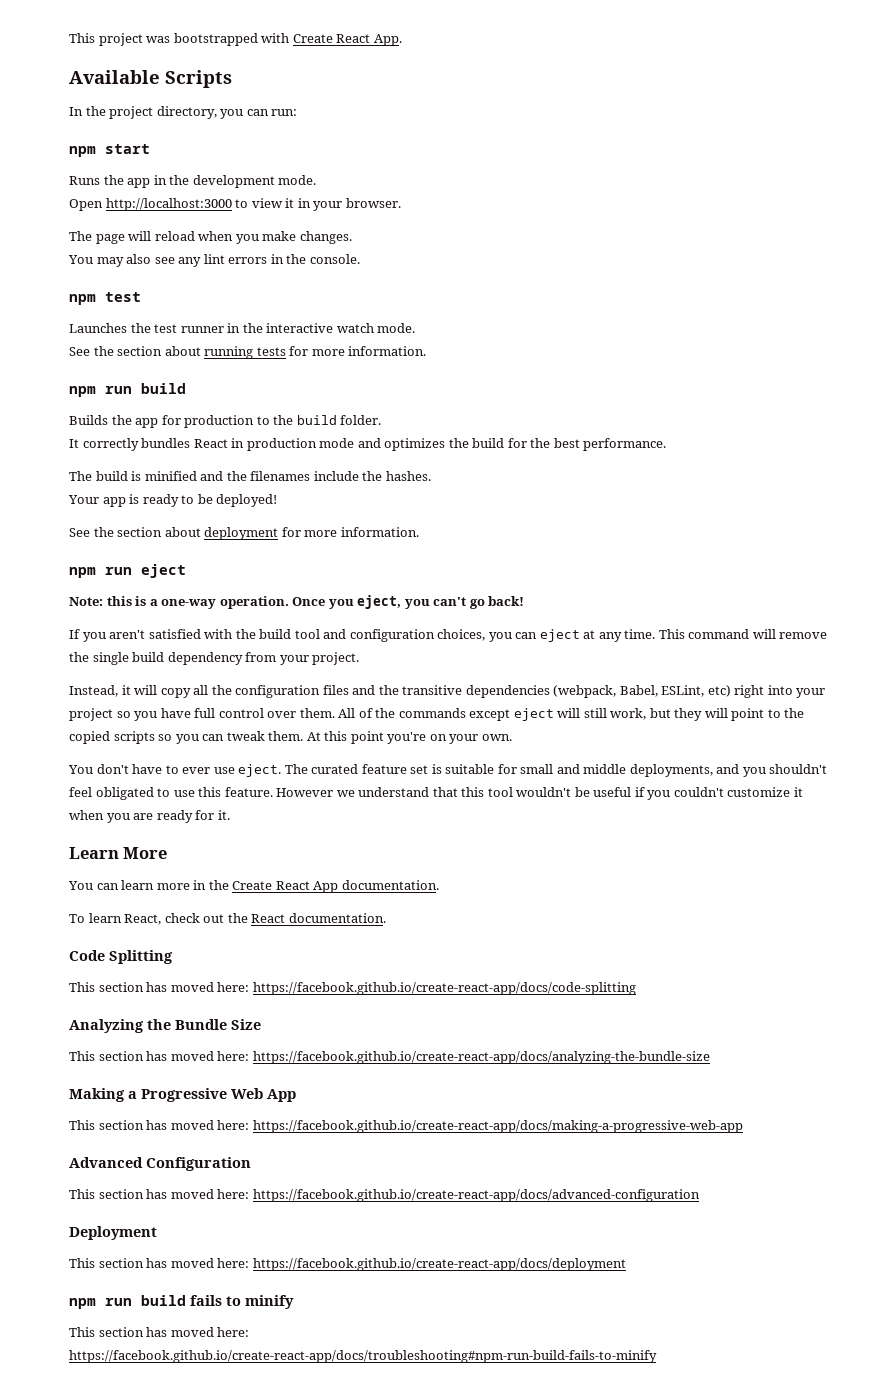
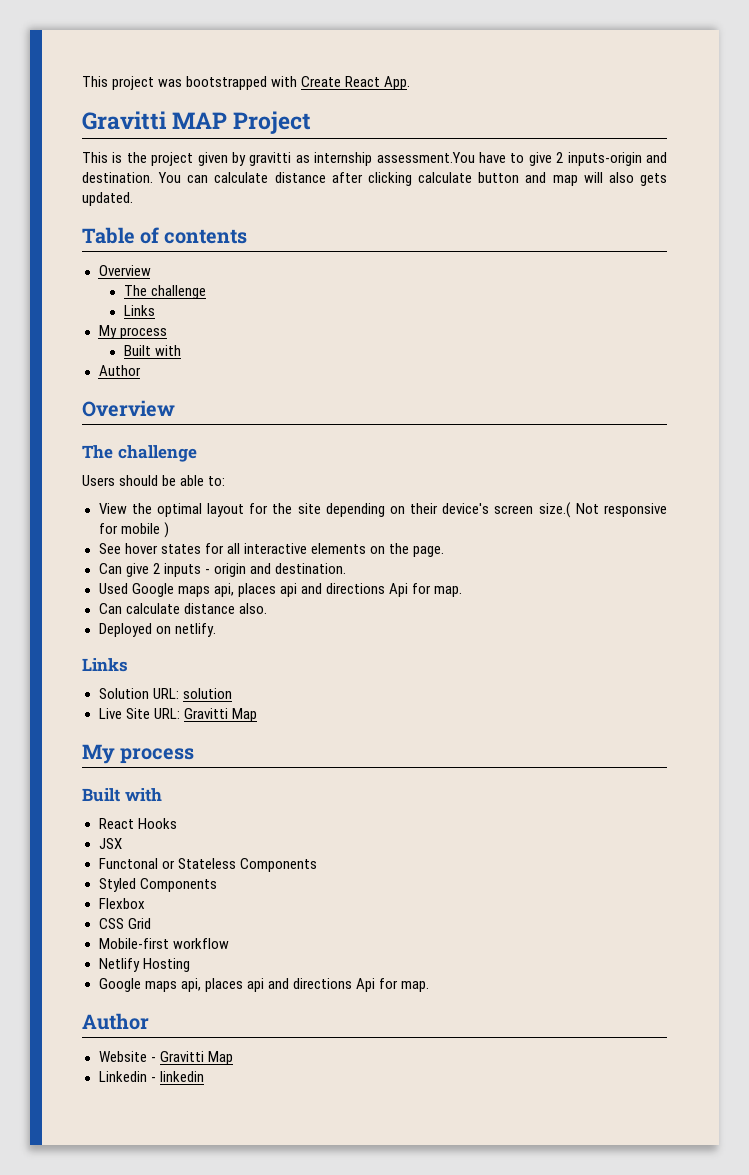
[69,70,232,88] [69,106,298,119] [69,144,150,157] [69,175,317,188] [69,198,401,211] [69,231,352,244] [68,254,360,267] [69,292,141,305] [69,323,416,333] [69,346,427,359] [69,383,186,397] [69,415,382,428] [69,438,667,451] [69,471,431,481] [68,494,278,507] [69,527,419,540] [69,564,186,578] [69,595,525,609] [69,629,828,642] [69,652,360,665] [69,685,826,698] [69,708,805,721] [69,731,512,744] [68,764,828,777] [69,787,803,800] [69,810,230,823] [69,847,168,859] [68,880,439,893] [69,913,386,925] [69,950,173,964] [69,982,636,995] [69,1019,261,1033] [69,1051,710,1064] [69,1088,296,1102] [69,1120,743,1133] [69,1157,251,1171] [69,1189,700,1202] [69,1226,157,1240] [69,1258,626,1271] [69,1295,294,1309] [69,1327,250,1337] [69,1350,657,1363] Available Scripts // In the project directory, you can run: // npm start // Runs the app in the development mode. // Open http://localhost:3000 to view it in your browser. // The page will reload when you make changes. // You may also see any lint errors in the console. // npm test // Launches the test runner in the interactive watch mode. // See the section about running tests for more information. // npm run build // Builds the app for production to the build folder. // It correctly bundles React in production mode and optimizes the build for the best performance. // The build is minified and the filenames include the hashes. // Your app is ready to be deployed! // See the section about deployment for more information. // npm run eject // Note: this is a one-way operation. Once you eject, you can't go back! // If you aren't satisfied with the build tool and configuration choices, you can eject at any time. This command will remove the single build dependency from your project. // Instead, it will copy all the configuration files and the transitive dependencies (webpack, Babel, ESLint, etc) right into your project so you have full control over them. All of the commands except eject will still work, but they will point to the copied scripts so you can tweak them. At this point you're on your own. // You don't have to ever use eject. The curated feature set is suitable for small and middle deployments, and you shouldn't feel obligated to use this feature. However we understand that this tool wouldn't be useful if you couldn't customize it when you are ready for it. // Learn More // You can learn more in the Create React App documentation. // To learn React, check out the React documentation. // Code Splitting // This section has moved here: https://facebook.github.io/create-react-app/docs/code-splitting // Analyzing the Bundle Size // This section has moved here: https://facebook.github.io/create-react-app/docs/analyzing-the-bundle-size // Making a Progressive Web App // This section has moved here: https://facebook.github.io/create-react-app/docs/making-a-progressive-web-app // Advanced Configuration // This section has moved here: https://facebook.github.io/create-react-app/docs/advanced-configuration // Deployment // This section has moved here: https://facebook.github.io/create-react-app/docs/deployment // npm run build fails to minify // This section has moved here: https://facebook.github.io/create-react-app/docs/troubleshooting#npm-run-build-fails-to-minify -> [82,111,312,134] [82,152,667,166] [82,172,667,186] [82,192,133,206] [82,227,247,244] [98,265,151,276] [123,285,206,299] [123,305,155,316] [98,325,167,339] [123,345,181,356] [98,365,141,376] [82,400,175,417] [82,445,197,462] [82,475,226,486] [98,502,668,518] [98,522,169,538] [98,543,444,557] [98,563,346,577] [98,583,463,597] [98,603,267,614] [98,623,216,637] [82,658,128,672] [98,688,232,699] [98,708,257,722] [82,744,195,764] [82,788,162,802] [98,818,177,829] [98,838,122,849] [98,858,317,872] [98,878,217,892] [98,898,145,909] [98,918,151,929] [98,938,229,949] [98,958,190,972] [98,978,429,992] [82,1013,149,1030] [98,1051,233,1065] [98,1071,204,1082] Gravitti MAP Project // This is the project given by gravitti as internship assessment.You have to give 2 inputs-origin and destination. You can calculate distance after clicking calculate button and map will also gets updated. // Table of contents // Overview // The challenge // Links // My process // Built with // Author // Overview // The challenge // Users should be able to: // View the optimal layout for the site depending on their device's screen size.( Not responsive for mobile ) // See hover states for all interactive elements on the page. // Can give 2 inputs - origin and destination. // Used Google maps api, places api and directions Api for map. // Can calculate distance also. // Deployed on netlify. // Links // Solution URL: solution // Live Site URL: Gravitti Map // My process // Built with // React Hooks // JSX // Functonal or Stateless Components // Styled Components // Flexbox // CSS Grid // Mobile-first workflow // Netlify Hosting // Google maps api, places api and directions Api for map. // Author // Website - Gravitti Map // Linkedin - linkedin

